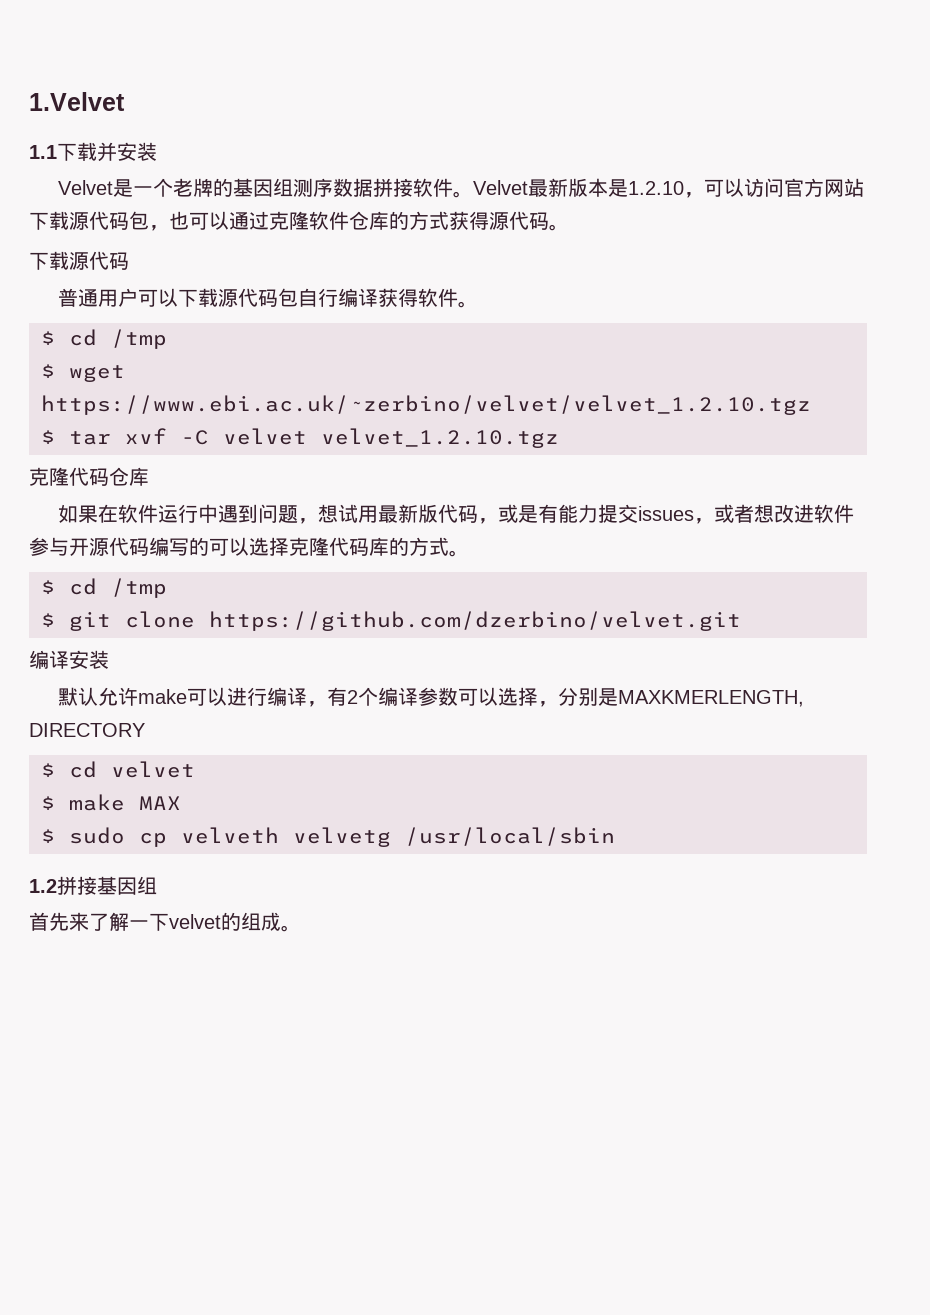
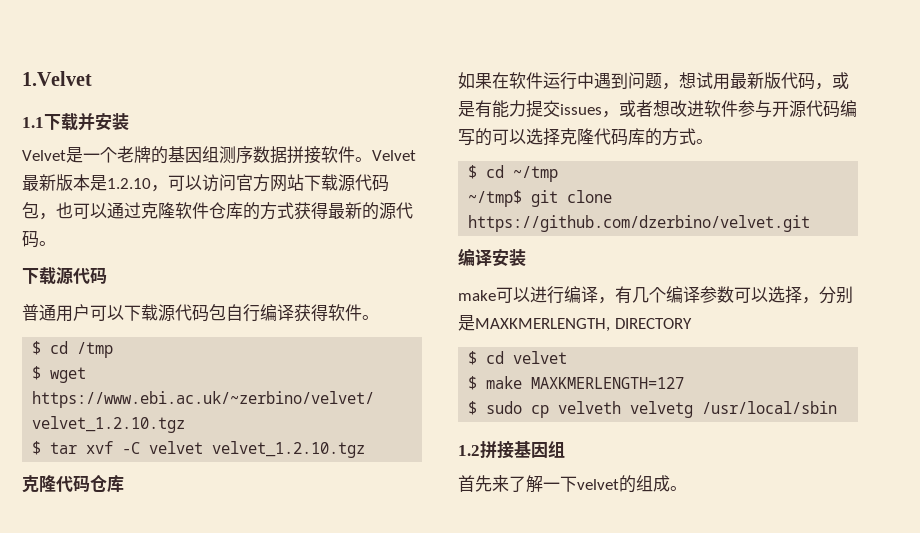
(489, 220) none -> [328,202,379,220] 最新的
[111,578,167,598] [41,613,55,627] /tmp // $ -> [513,166,559,182] [468,190,523,207] ~/tmp // ~/tmp$
[58,687,139,706] 默认允许 -> (526, 257) none
[347,690,359,704] 2 -> [632,287,649,303] 几
[139,796,181,810] MAX -> [531,377,685,389] MAXKMERLENGTH=127

